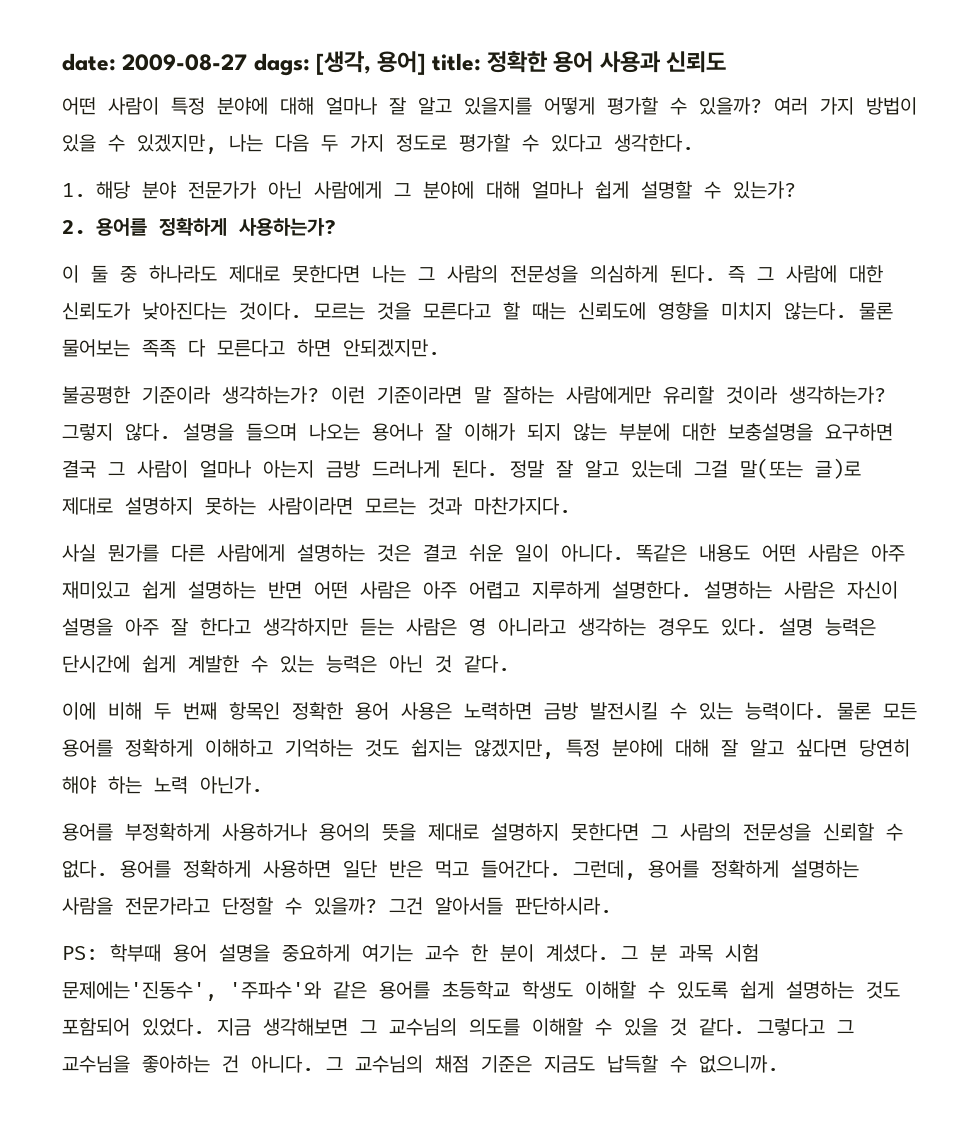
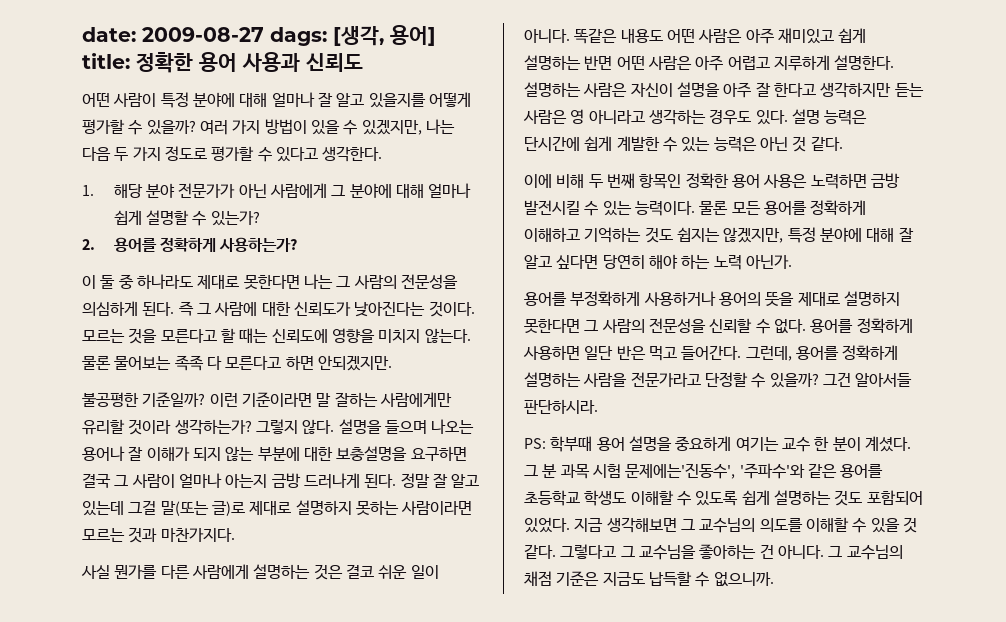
[142,386,319,404] 기준이라 생각하는가? -> [142,392,206,407] 기준일까?

